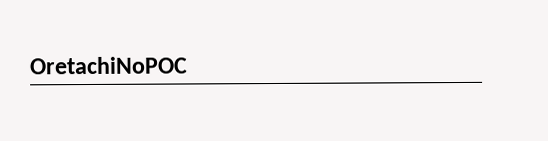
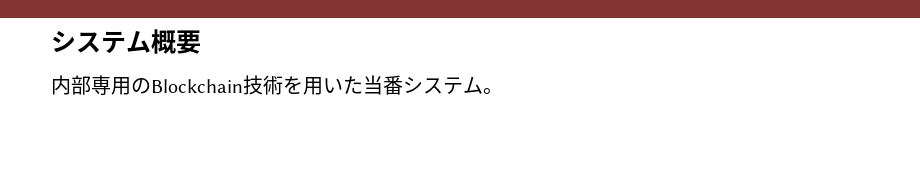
[29,56,188,75] OretachiNoPOC -> [51,29,201,54] [51,75,503,95] システム概要 // 内部専用のBlockchain技術を用いた当番システム。

